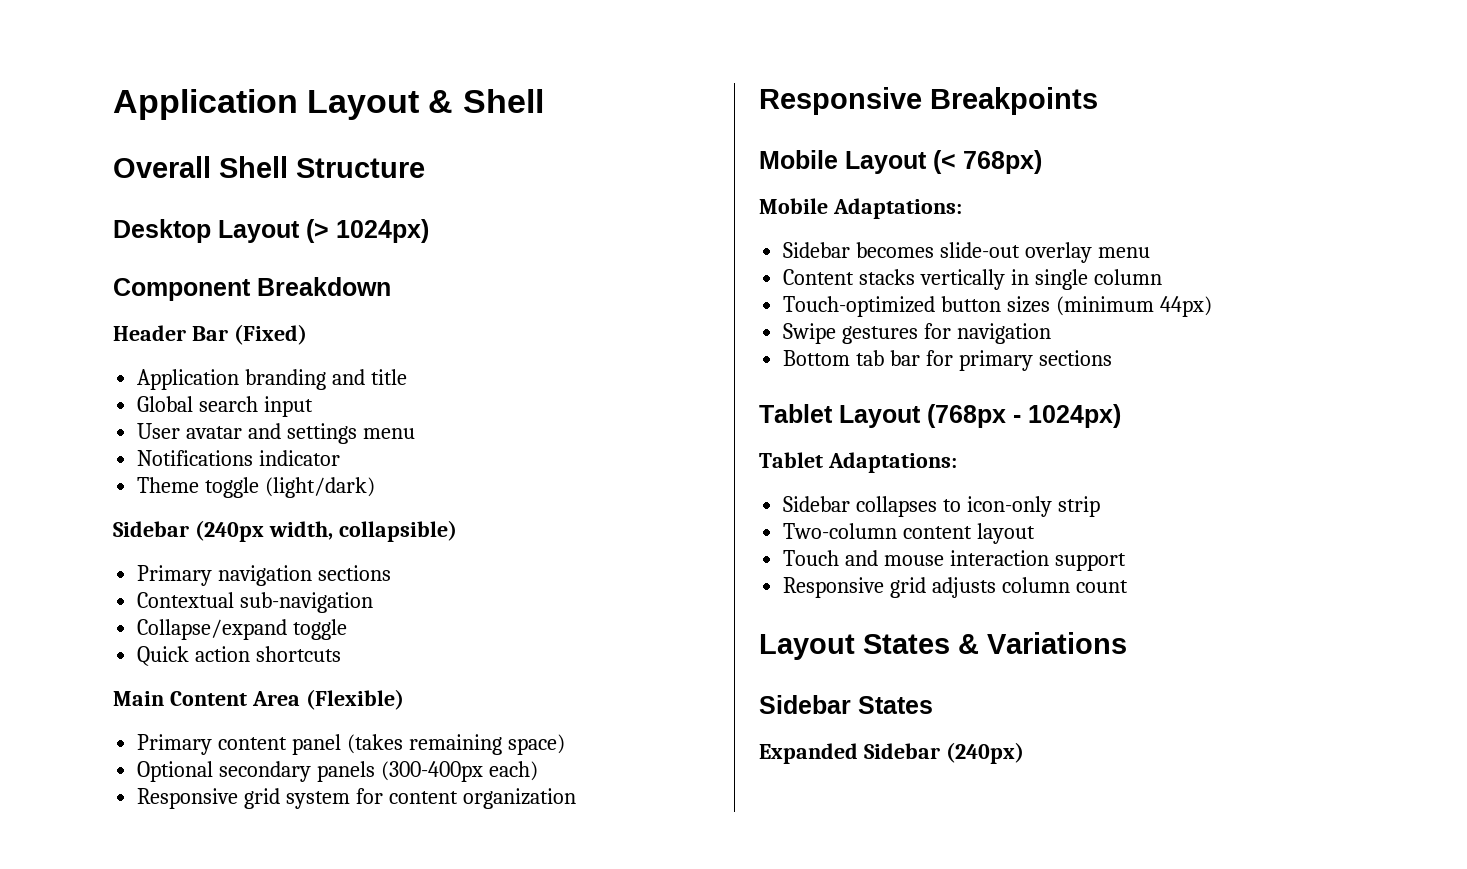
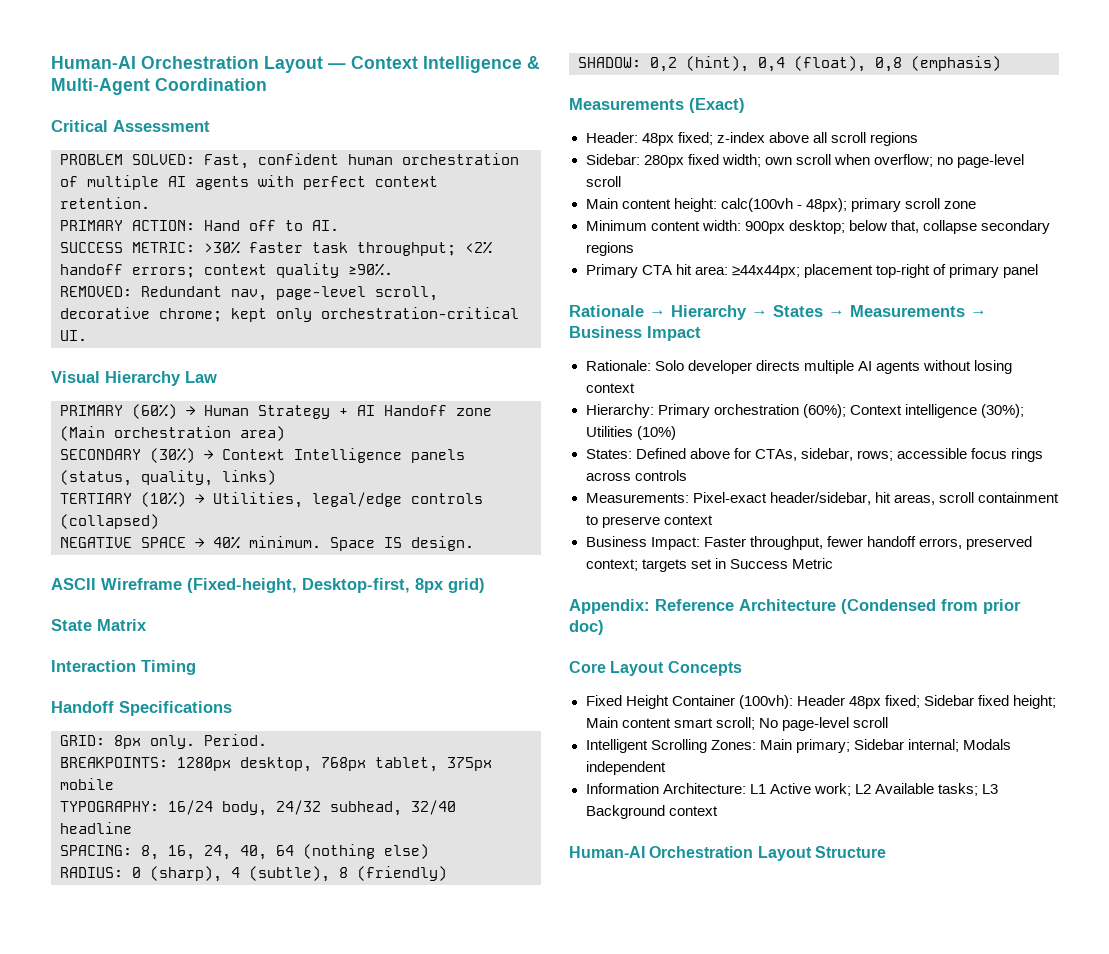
[113,89,544,120] [113,156,425,178] [113,219,429,243] [113,277,391,301] [113,324,307,345] [137,369,408,390] [137,396,314,417] [137,423,415,444] [137,450,341,466] [137,477,376,498] [113,520,457,542] [137,565,392,586] [137,592,374,613] [137,619,348,640] [137,646,342,666] [113,689,404,710] [137,734,565,755] [137,761,538,782] [137,788,576,809] [759,87,1098,115] [759,150,1042,174] [759,198,962,219] [783,242,1150,263] [783,269,1162,290] [783,296,1212,317] [783,323,1052,344] [783,350,1112,371] [759,404,1121,428] [759,452,957,473] [783,496,1100,517] [783,523,1036,544] [783,550,1126,571] [783,577,1128,598] [759,632,1127,660] [759,695,933,714] [759,742,1024,764] Application Layout & Shell // Overall Shell Structure // Desktop Layout (> 1024px) // Component Breakdown // Header Bar (Fixed) // Application branding and title // Global search input // User avatar and settings menu // Notifications indicator // Theme toggle (light/dark) // Sidebar (240px width, collapsible) // Primary navigation sections // Contextual sub-navigation // Collapse/expand toggle // Quick action shortcuts // Main Content Area (Flexible) // Primary content panel (takes remaining space) // Optional secondary panels (300-400px each) // Responsive grid system for content organization // Responsive Breakpoints // Mobile Layout (< 768px) // Mobile Adaptations: // Sidebar becomes slide-out overlay menu // Content stacks vertically in single column // Touch-optimized button sizes (minimum 44px) // Swipe gestures for navigation // Bottom tab bar for primary sections // Tablet Layout (768px - 1024px) // Tablet Adaptations: // Sidebar collapses to icon-only strip // Two-column content layout // Touch and mouse interaction support // Responsive grid adjusts column count // Layout States & Variations // Sidebar States // Expanded Sidebar (240px) -> [51,56,540,73] [51,78,267,95] [51,120,210,132] [60,153,519,169] [60,175,438,190] [60,197,150,209] [60,220,339,231] [60,241,492,256] [60,263,393,278] [60,286,438,301] [60,307,519,322] [60,330,87,341] [51,371,217,386] [60,404,492,419] [60,426,285,441] [60,448,465,463] [60,470,276,486] [60,492,483,508] [60,514,159,529] [60,536,474,551] [51,578,485,593] [51,619,147,631] [51,660,196,675] [51,701,232,716] [60,734,267,749] [60,757,492,772] [60,778,114,790] [60,800,456,816] [60,822,132,834] [60,844,429,860] [60,866,447,882] [578,56,1001,72] [569,98,745,113] [585,132,918,146] [585,154,1024,168] [585,176,621,187] [585,198,976,212] [585,220,1050,234] [585,242,634,256] [585,264,1038,278] [569,305,987,320] [569,326,701,341] [585,360,1012,374] [585,383,635,393] [585,404,1024,418] [585,426,676,440] [585,448,1043,462] [585,470,687,481] [585,492,1059,505] [585,515,713,528] [585,536,1032,550] [585,558,833,572] [569,599,1021,614] [569,620,604,635] [569,661,742,676] [585,695,1056,709] [585,717,888,731] [585,739,1011,753] [585,761,666,775] [585,783,998,796] [585,805,718,819] [569,846,886,861] Human-AI Orchestration Layout — Context Intelligence & Multi-Agent Coordination // Critical Assessment // PROBLEM SOLVED: Fast, confident human orchestration of multiple AI agents with perfect context retention. // PRIMARY ACTION: Hand off to AI. // SUCCESS METRIC: >30% faster task throughput; <2% handoff errors; context quality ≥90%. // REMOVED: Redundant nav, page-level scroll, decorative chrome; kept only orchestration-critical UI. // Visual Hierarchy Law // PRIMARY (60%) → Human Strategy + AI Handoff zone (Main orchestration area) // SECONDARY (30%) → Context Intelligence panels (status, quality, links) // TERTIARY (10%) → Utilities, legal/edge controls (collapsed) // NEGATIVE SPACE → 40% minimum. Space IS design. // ASCII Wireframe (Fixed-height, Desktop-first, 8px grid) // State Matrix // Interaction Timing // Handoff Specifications // GRID: 8px only. Period. // BREAKPOINTS: 1280px desktop, 768px tablet, 375px mobile // TYPOGRAPHY: 16/24 body, 24/32 subhead, 32/40 headline // SPACING: 8, 16, 24, 40, 64 (nothing else) // RADIUS: 0 (sharp), 4 (subtle), 8 (friendly) // SHADOW: 0,2 (hint), 0,4 (float), 0,8 (emphasis) // Measurements (Exact) // Header: 48px fixed; z-index above all scroll regions // Sidebar: 280px fixed width; own scroll when overflow; no page-level scroll // Main content height: calc(100vh - 48px); primary scroll zone // Minimum content width: 900px desktop; below that, collapse secondary regions // Primary CTA hit area: ≥44x44px; placement top-right of primary panel // Rationale → Hierarchy → States → Measurements → Business Impact // Rationale: Solo developer directs multiple AI agents without losing context // Hierarchy: Primary orchestration (60%); Context intelligence (30%); Utilities (10%) // States: Defined above for CTAs, sidebar, rows; accessible focus rings across controls // Measurements: Pixel-exact header/sidebar, hit areas, scroll containment to preserve context // Business Impact: Faster throughput, fewer handoff errors, preserved context; targets set in Success Metric // Appendix: Reference Architecture (Condensed from prior doc) // Core Layout Concepts // Fixed Height Container (100vh): Header 48px fixed; Sidebar fixed height; Main content smart scroll; No page-level scroll // Intelligent Scrolling Zones: Main primary; Sidebar internal; Modals independent // Information Architecture: L1 Active work; L2 Available tasks; L3 Background context // Human-AI Orchestration Layout Structure

